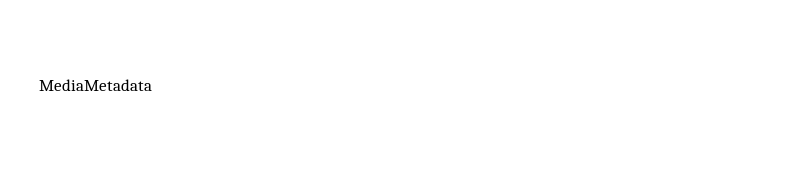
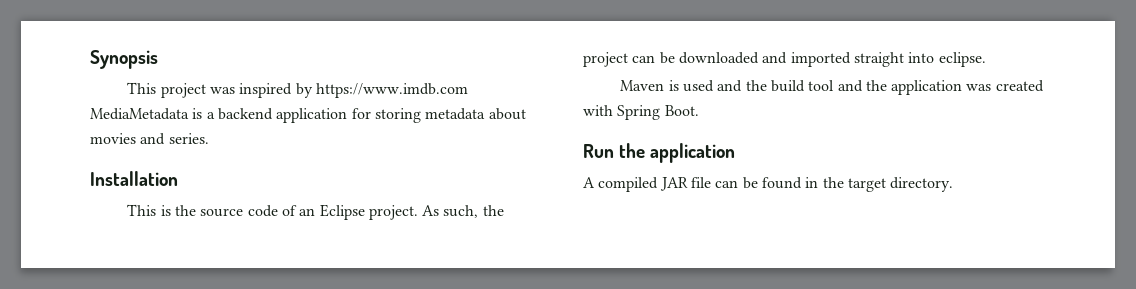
[39,79,152,91] MediaMetadata -> [90,50,158,69] [127,82,468,98] [90,108,526,123] [90,133,209,145] [90,171,178,186] [127,204,504,220] [583,52,986,67] [620,80,1044,95] [583,105,699,120] [583,143,736,163] [583,177,954,192] Synopsis // This project was inspired by https://www.imdb.com MediaMetadata is a backend application for storing metadata about movies and series. // Installation // This is the source code of an Eclipse project. As such, the project can be downloaded and imported straight into eclipse. // Maven is used and the build tool and the application was created with Spring Boot. // Run the application // A compiled JAR file can be found in the target directory.

